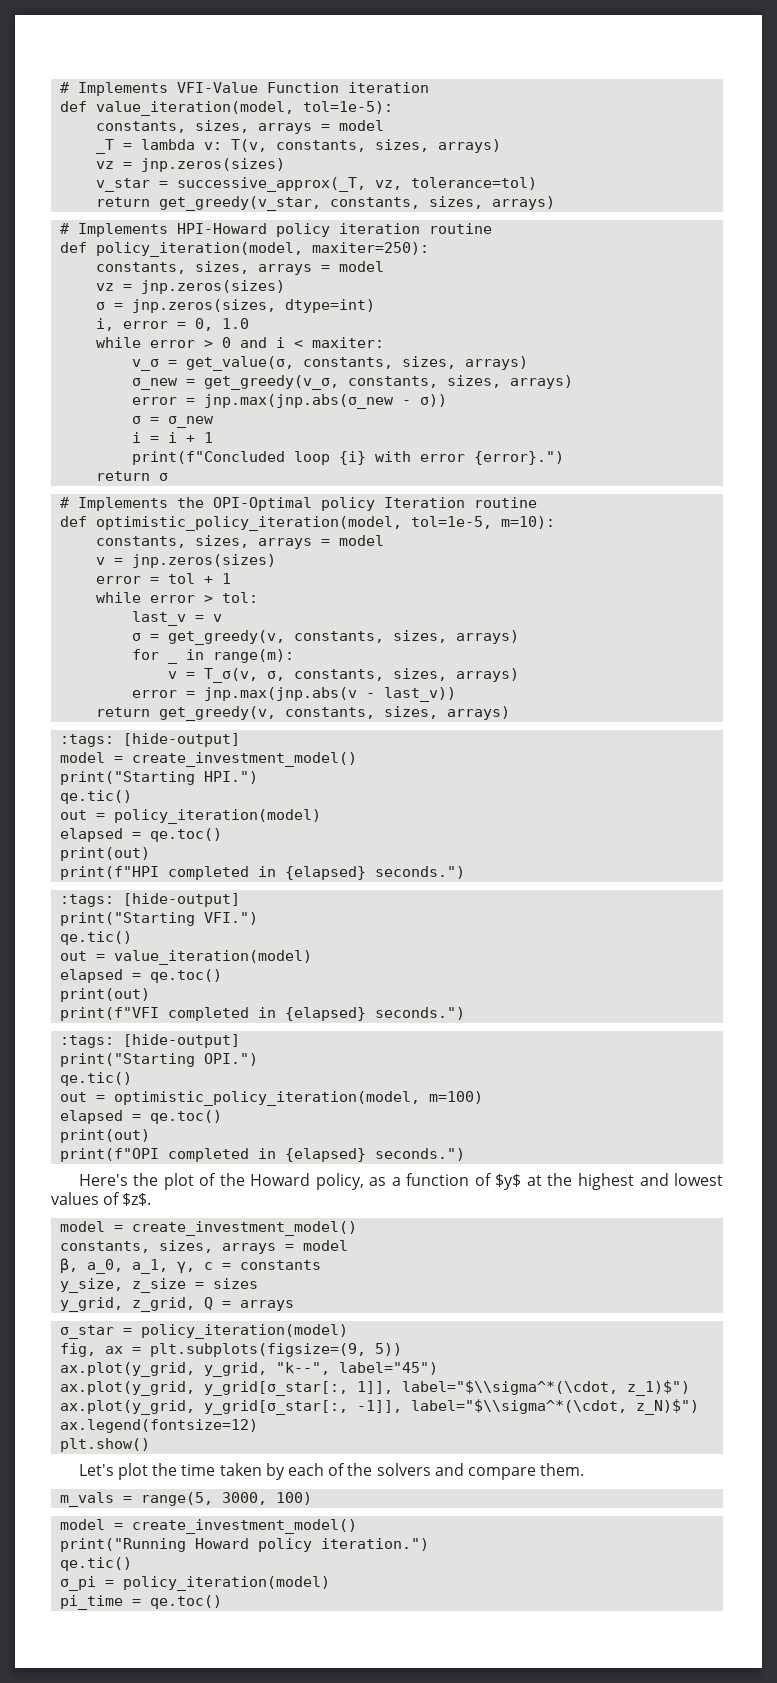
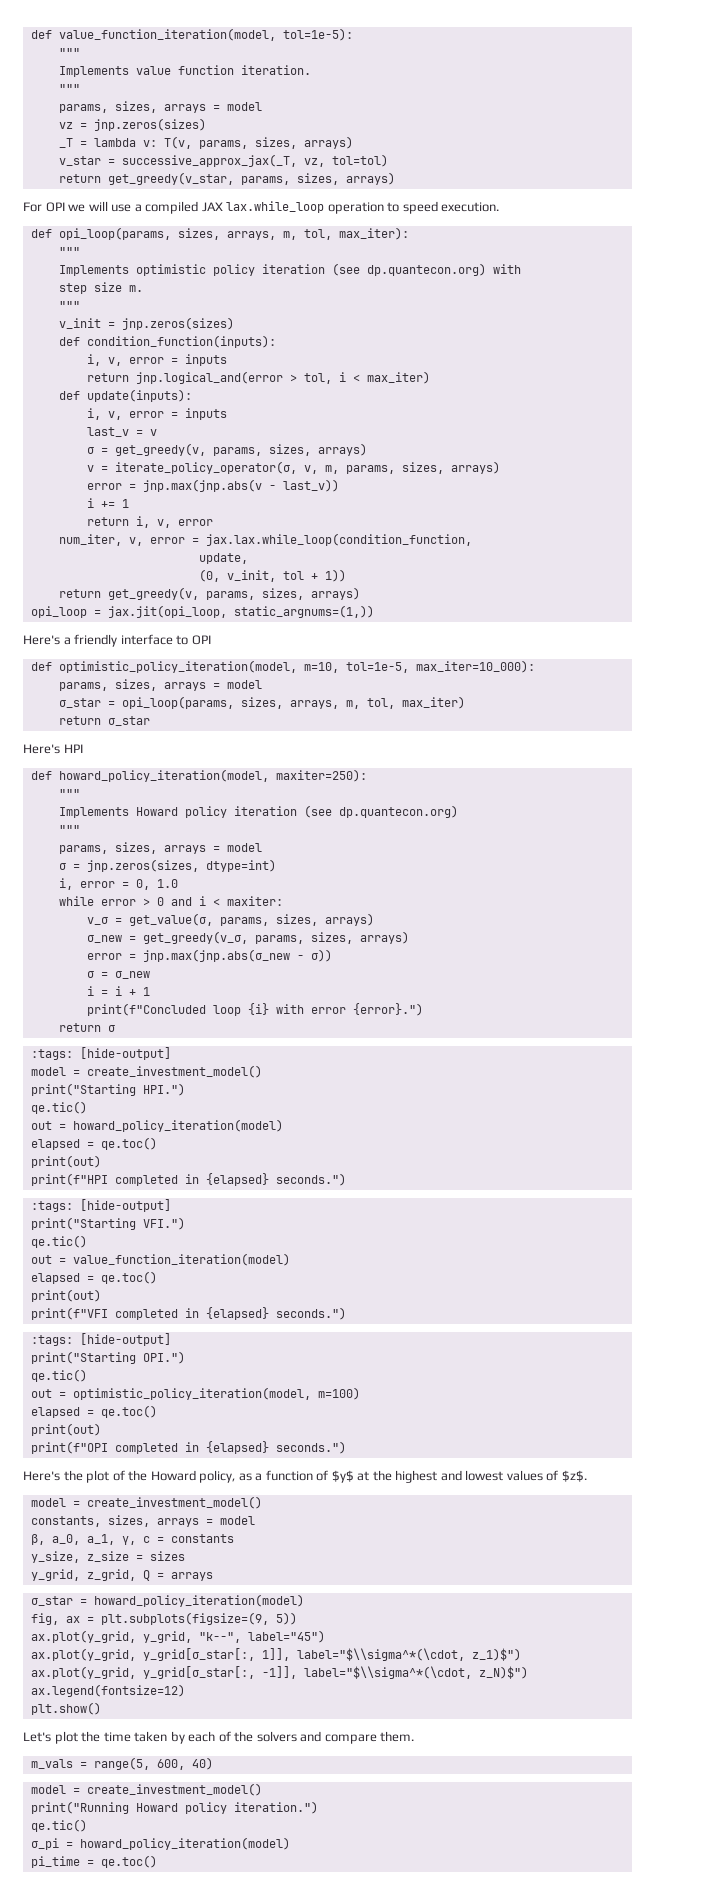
[60,82,430,96] [60,101,394,116] [96,120,385,134] [96,139,502,154] [96,158,286,172] [96,177,538,192] [96,196,556,211] [60,223,493,237] [60,242,430,257] [96,262,187,274] # Implements VFI-Value Function iteration // def value_iteration(model, tol=1e-5): // constants, sizes, arrays = model // _T = lambda v: T(v, constants, sizes, arrays) // vz = jnp.zeros(sizes) // v_star = successive_approx(_T, vz, tolerance=tol) // return get_greedy(v_star, constants, sizes, arrays) // # Implements HPI-Howard policy iteration routine // def policy_iteration(model, maxiter=250): // constants, -> [30,28,353,41] [58,48,80,57] [58,65,311,77] [58,84,80,93] [58,104,108,113] def value_function_iteration(model, tol=1e-5): // """ // Implements value function iteration. // """ // params,
(286, 287) none -> [58,136,353,149] [58,154,388,167] [58,172,395,185] [23,201,500,214] [30,227,409,240] [58,247,80,256] [58,263,521,276] [58,282,143,294] [58,301,80,310] [58,317,234,330] [58,335,276,348] [86,354,227,366] [86,371,430,384] [58,389,192,402] [86,408,227,420] [86,427,157,437] [86,443,367,456] [86,461,500,474] [86,479,339,492] [86,498,129,508] [86,516,213,528] [58,533,472,546] [198,553,248,564] [198,569,346,582] [58,587,360,600] [30,605,374,618] [23,634,211,647] [30,660,535,673] [58,679,262,691] [58,696,465,709] [58,716,150,726] [23,744,83,754] [30,769,367,782] [58,789,80,798] [58,805,458,818] [58,825,80,834] [58,842,262,854] // _T = lambda v: T(v, params, sizes, arrays) // v_star = successive_approx_jax(_T, vz, tol=tol) // return get_greedy(v_star, params, sizes, arrays) // For OPI we will use a compiled JAX lax.while_loop operation to speed execution. // def opi_loop(params, sizes, arrays, m, tol, max_iter): // """ // Implements optimistic policy iteration (see dp.quantecon.org) with // step size m. // """ // v_init = jnp.zeros(sizes) // def condition_function(inputs): // i, v, error = inputs // return jnp.logical_and(error > tol, i < max_iter) // def update(inputs): // i, v, error = inputs // last_v = v // σ = get_greedy(v, params, sizes, arrays) // v = iterate_policy_operator(σ, v, m, params, sizes, arrays) // error = jnp.max(jnp.abs(v - last_v)) // i += 1 // return i, v, error // num_iter, v, error = jax.lax.while_loop(condition_function, // update, // (0, v_init, tol + 1)) // return get_greedy(v, params, sizes, arrays) // opi_loop = jax.jit(opi_loop, static_argnums=(1,)) // Here's a friendly interface to OPI // def optimistic_policy_iteration(model, m=10, tol=1e-5, max_iter=10_000): // params, sizes, arrays = model // σ_star = opi_loop(params, sizes, arrays, m, tol, max_iter) // return σ_star // Here's HPI // def howard_policy_iteration(model, maxiter=250): // """ // Implements Howard policy iteration (see dp.quantecon.org) // """ // params, sizes, arrays = model
[303,357,394,369] constants, -> [219,917,269,926] params,
[348,376,439,388] constants, -> [254,935,304,944] params,
[60,497,538,511] [60,516,556,531] [96,535,385,549] [96,554,277,568] [96,573,232,584] [96,592,259,603] [132,611,223,626] [132,630,520,645] [132,649,160,660] [168,660,179,664] [186,649,295,663] [168,668,520,683] [132,687,457,702] [96,706,511,721] // # Implements the OPI-Optimal policy Iteration routine // def optimistic_policy_iteration(model, tol=1e-5, m=10): // constants, sizes, arrays = model // v = jnp.zeros(sizes) // error = tol + 1 // while error > tol: // last_v = v // σ = get_greedy(v, constants, sizes, arrays) // for _ in range(m): // v = T_σ(v, σ, constants, sizes, arrays) // error = jnp.max(jnp.abs(v - last_v)) // return get_greedy(v, constants, sizes, arrays) -> (115, 1028) none
[114,809,322,824] policy_iteration(model) -> [72,1119,283,1132] howard_policy_iteration(model)
[114,950,313,965] value_iteration(model) -> [72,1253,290,1266] value_function_iteration(model)
[141,1324,349,1339] policy_iteration(model) -> [93,1594,304,1607] howard_policy_iteration(model)
[222,1492,313,1505] 3000, 100) -> [156,1757,213,1770] 600, 40)
[123,1576,331,1591] policy_iteration(model) -> [79,1837,290,1850] howard_policy_iteration(model)

